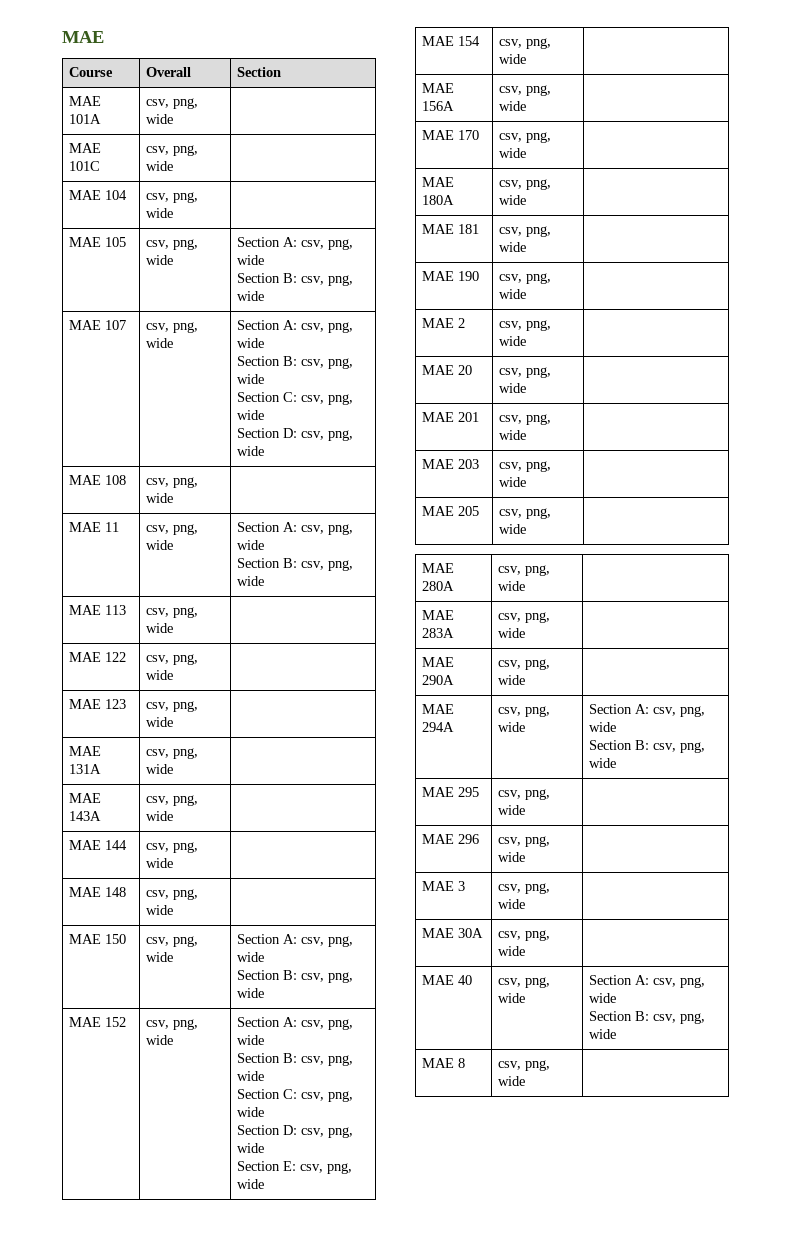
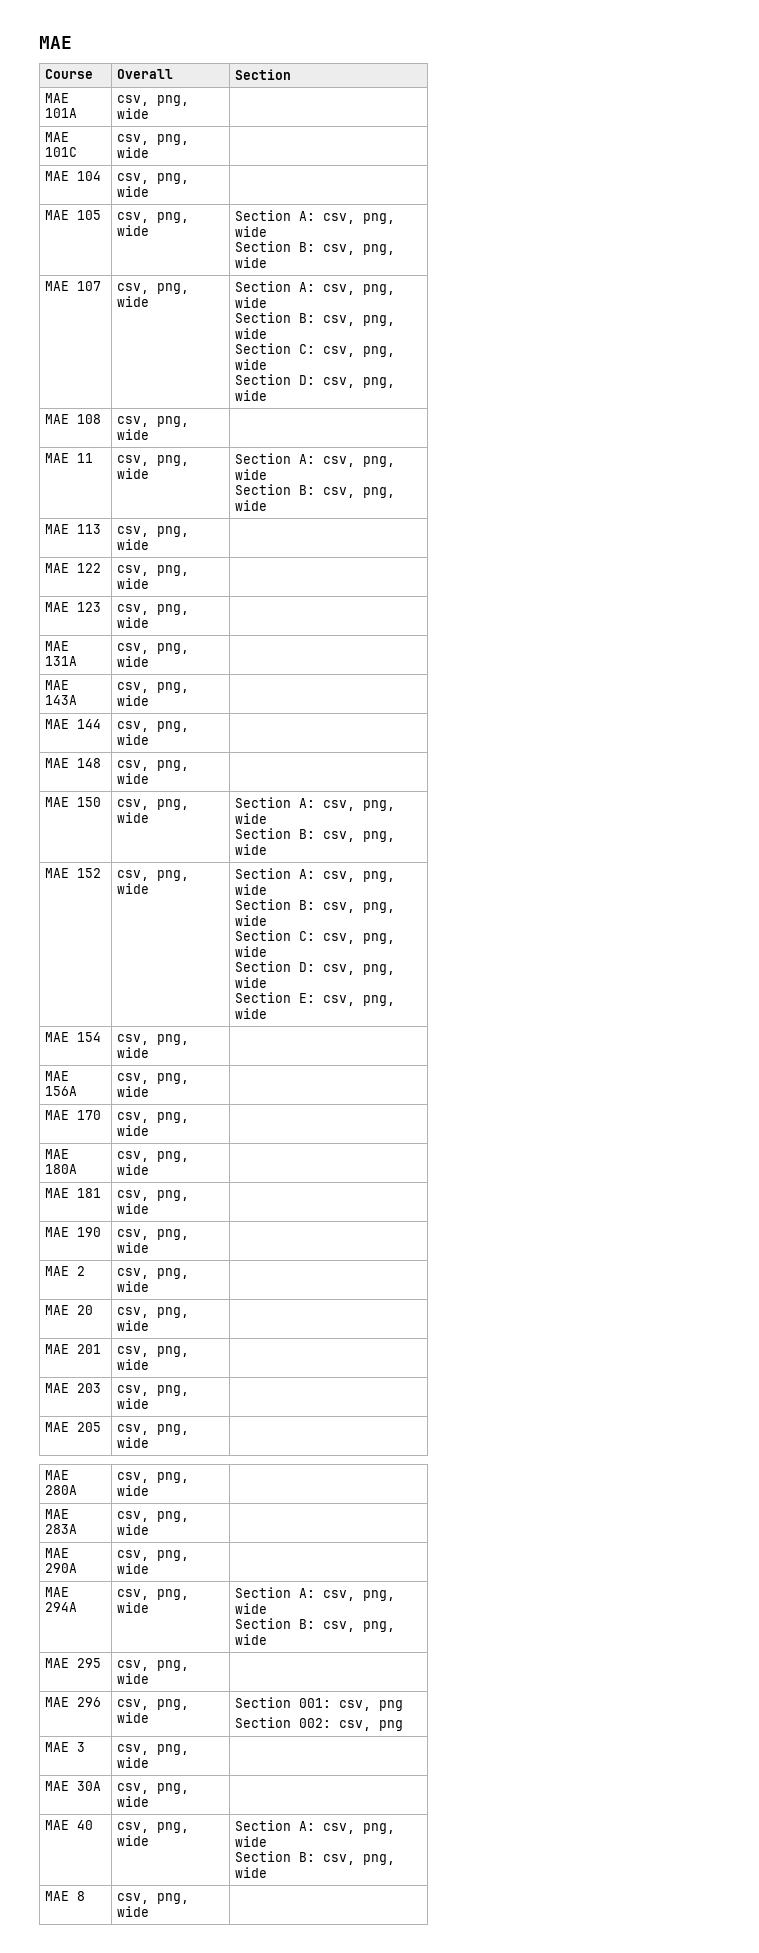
(526, 857) none -> [234,1697,403,1711] [234,1717,403,1731] Section 001: csv, png // Section 002: csv, png

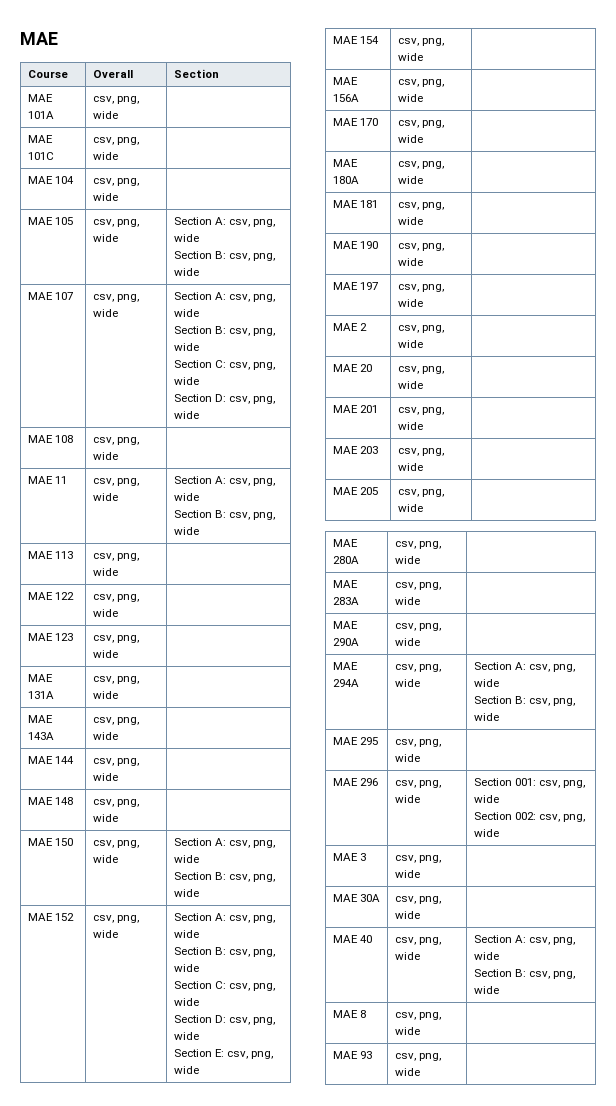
(149, 1247) none -> [332,282,378,290] [397,284,444,292] [397,299,423,307] // MAE 197 | csv, png, wide |
[378,1700,403,1711] png -> [562,780,585,788] [473,795,499,803] png, wide
[378,1720,403,1731] png -> [562,814,585,822] [473,829,499,837] png, wide
(149, 1911) none -> [332,1051,372,1059] [394,1053,441,1061] [394,1068,420,1076] // MAE 93 | csv, png, wide |

